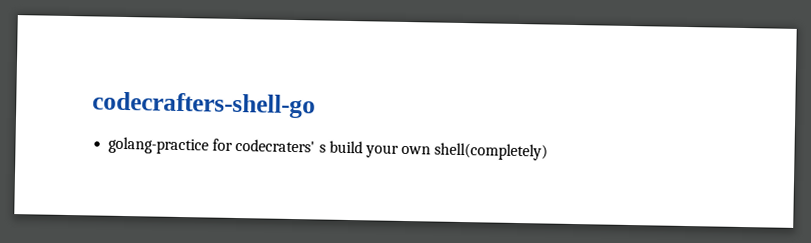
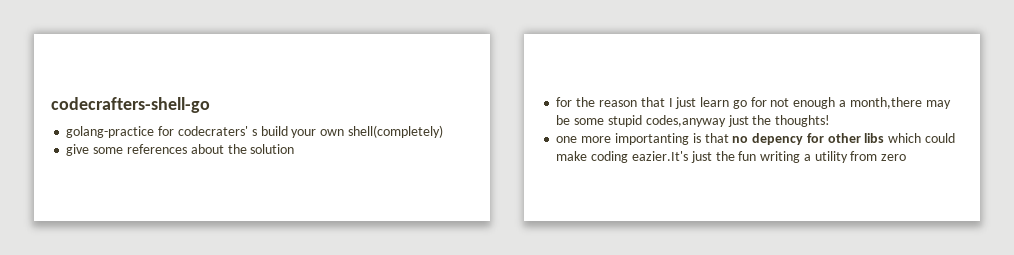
(549, 151) none -> [66,144,295,156] [556,97,951,109] [556,115,831,127] [556,133,955,145] [556,151,907,163] // give some references about the solution // for the reason that I just learn go for not enough a month,there may be some stupid codes,anyway just the thoughts! // one more importanting is that no depency for other libs which could make coding eazier.It's just the fun writing a utility from zero

